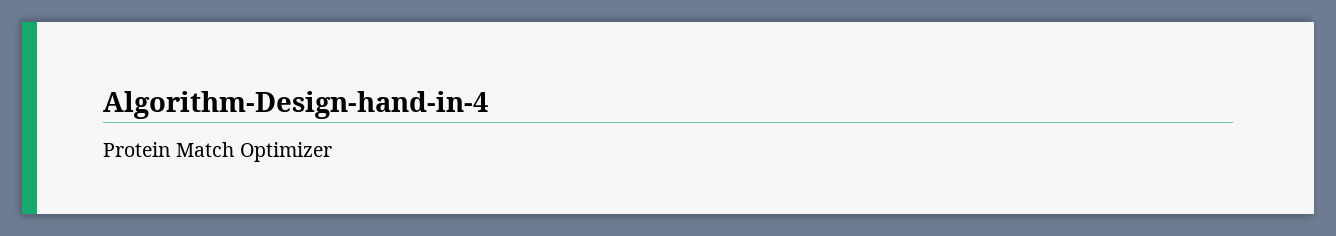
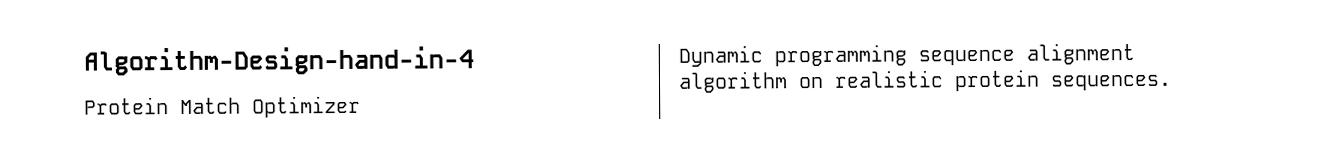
(332, 152) none -> [678,43,1135,67] [678,69,1172,93] // Dynamic programming sequence alignment algorithm on realistic protein sequences.

